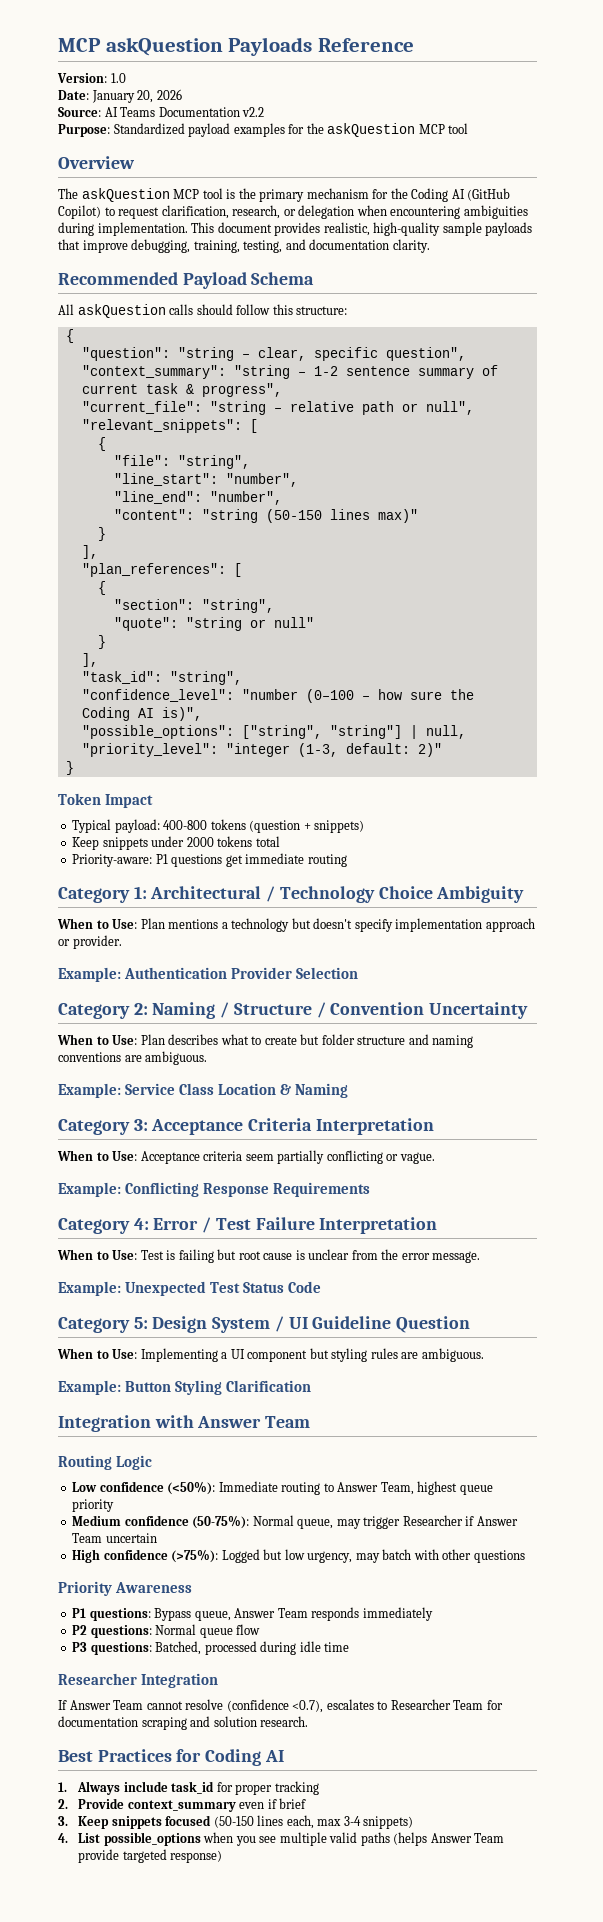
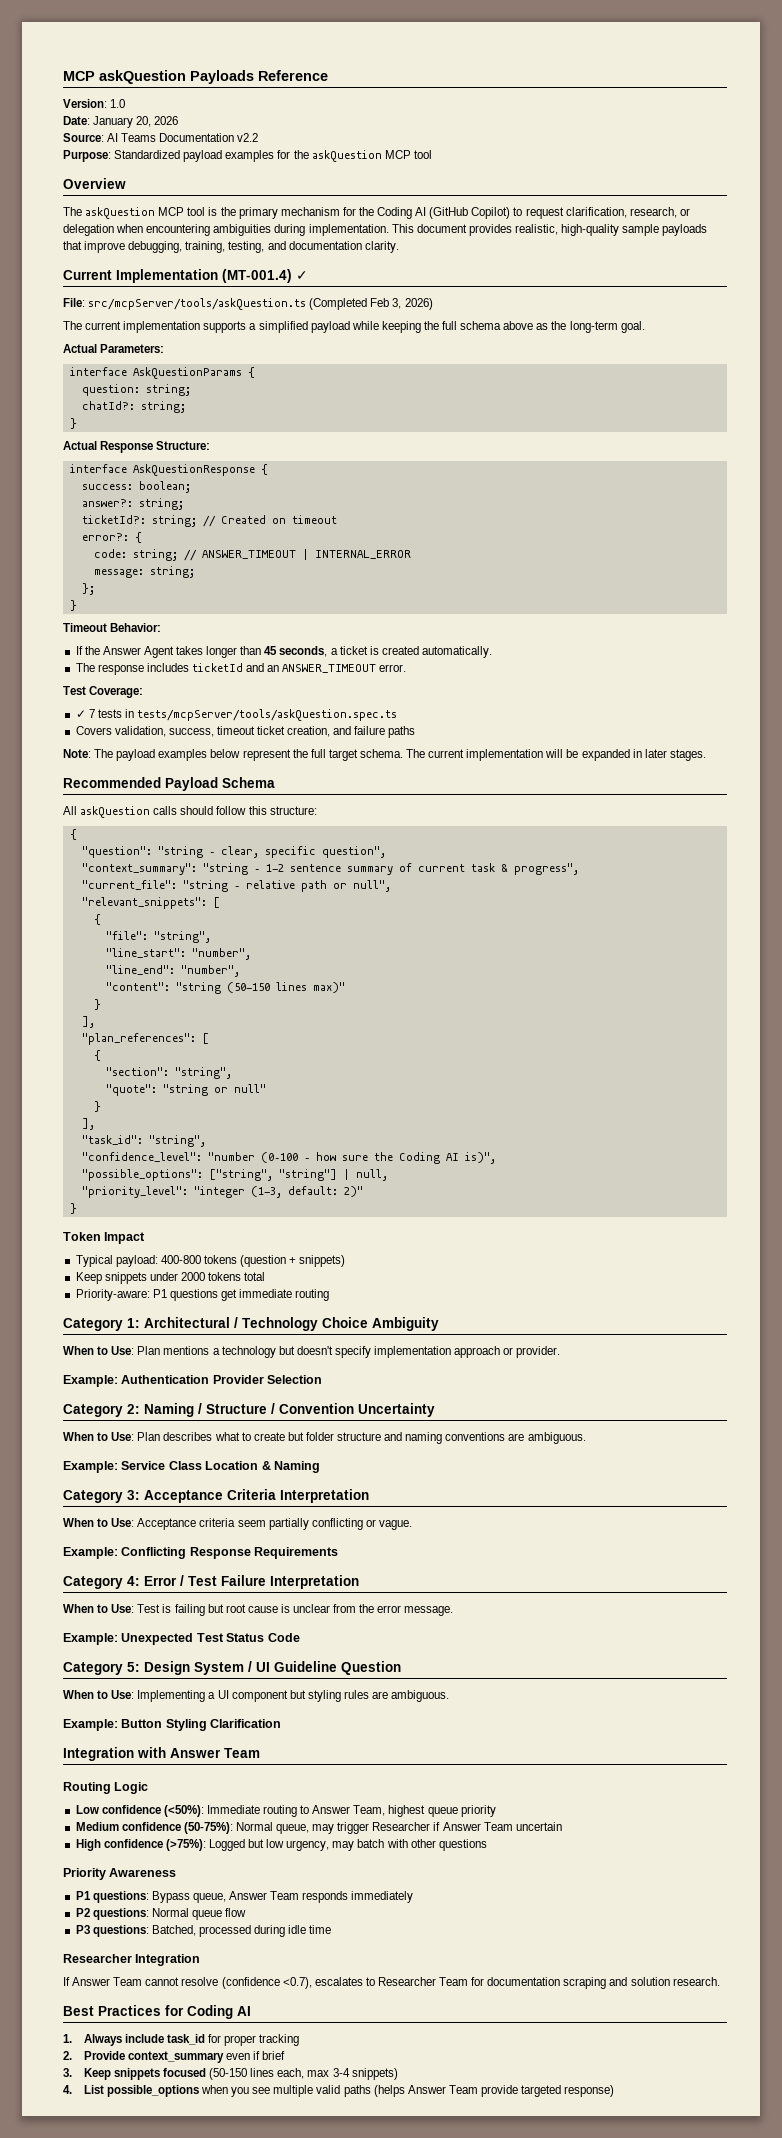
(430, 246) none -> [63,269,308,283] [63,298,433,310] [63,321,645,333] [63,344,165,353] [69,367,255,379] [81,384,191,396] [81,401,186,413] [69,418,77,429] [63,441,211,453] [69,464,268,476] [81,481,191,493] [81,498,184,510] [81,515,337,527] [81,532,142,543] [93,549,411,561] [93,566,195,578] [81,583,95,595] [69,600,77,611] [63,623,162,632] [75,646,493,658] [75,663,407,675] [63,686,144,698] [75,709,398,721] [75,726,416,738] [63,749,706,761] // Current Implementation (MT-001.4) ✓ // File: src/mcpServer/tools/askQuestion.ts (Completed Feb 3, 2026) // The current implementation supports a simplified payload while keeping the full schema above as the long-term goal. // Actual Parameters: // interface AskQuestionParams { // question: string; // chatId?: string; // } // Actual Response Structure: // interface AskQuestionResponse { // success: boolean; // answer?: string; // ticketId?: string; // Created on timeout // error?: { // code: string; // ANSWER_TIMEOUT | INTERNAL_ERROR // message: string; // }; // } // Timeout Behavior: // If the Answer Agent takes longer than 45 seconds, a ticket is created automatically. // The response includes ticketId and an ANSWER_TIMEOUT error. // Test Coverage: // ✓ 7 tests in tests/mcpServer/tools/askQuestion.spec.ts // Covers validation, success, timeout ticket creation, and failure paths // Note: The payload examples below represent the full target schema. The current implementation will be expanded in later stages.

